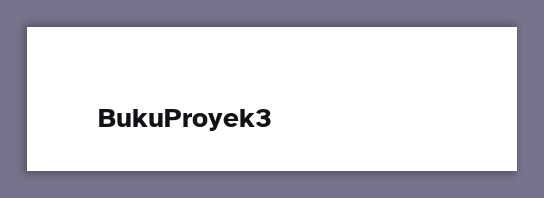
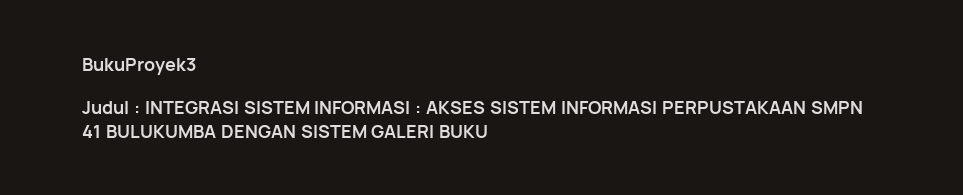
(272, 120) none -> [82,101,863,114] [82,125,489,138] // Judul : INTEGRASI SISTEM INFORMASI : AKSES SISTEM INFORMASI PERPUSTAKAAN SMPN 41 BULUKUMBA DENGAN SISTEM GALERI BUKU

